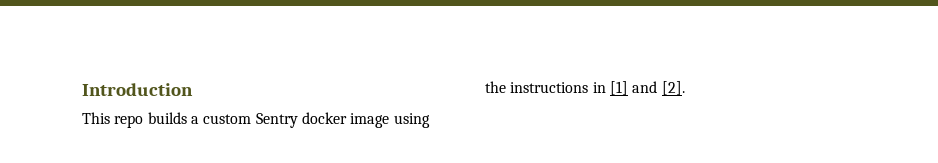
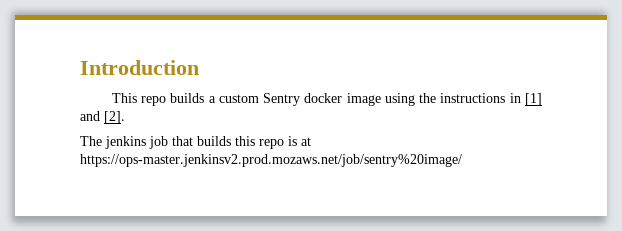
(685, 88) none -> [80,136,311,149] [80,154,462,167] // The jenkins job that builds this repo is at https://ops-master.jenkinsv2.prod.mozaws.net/job/sentry%20image/

